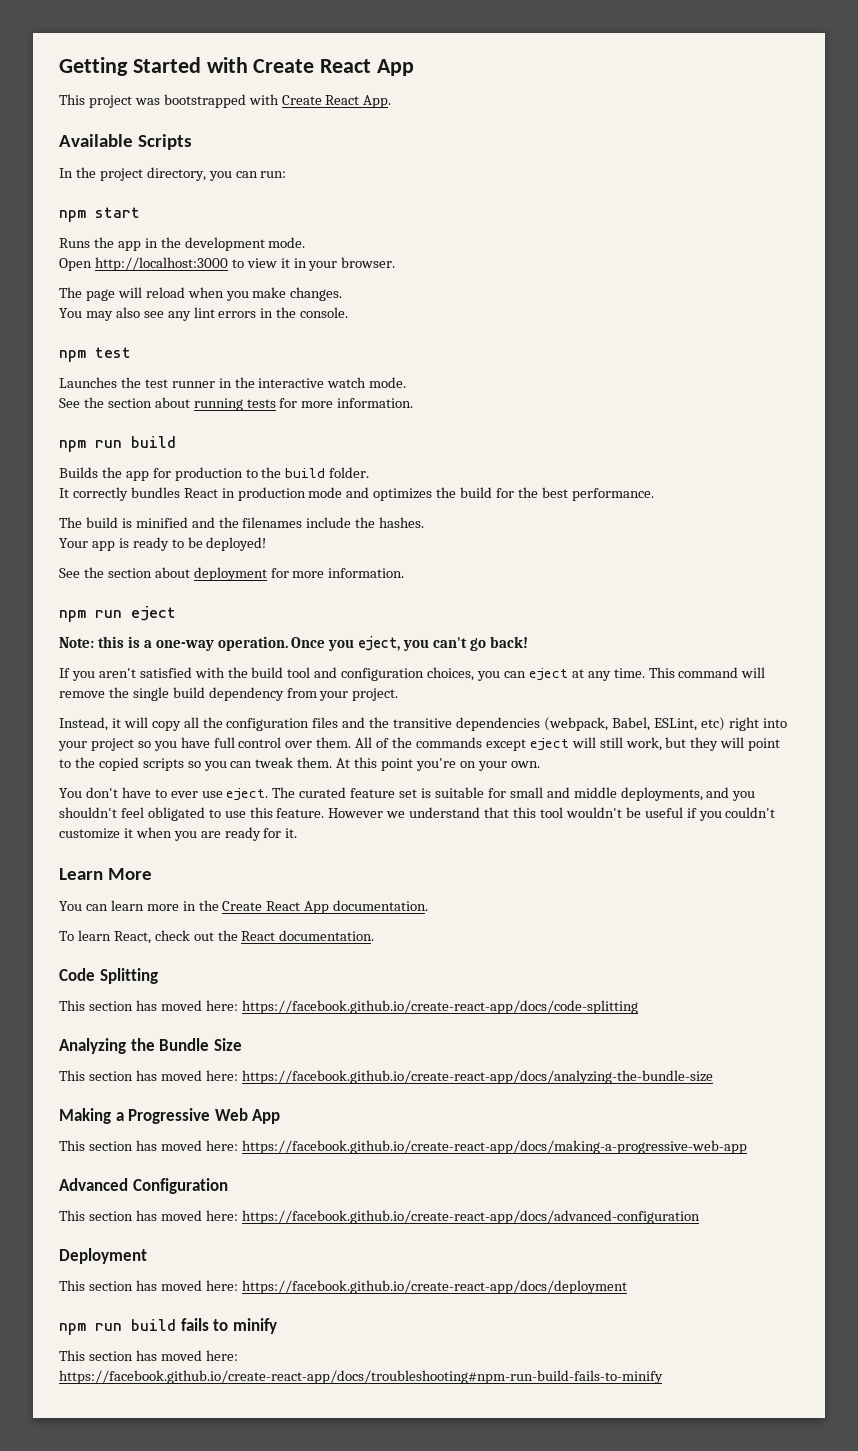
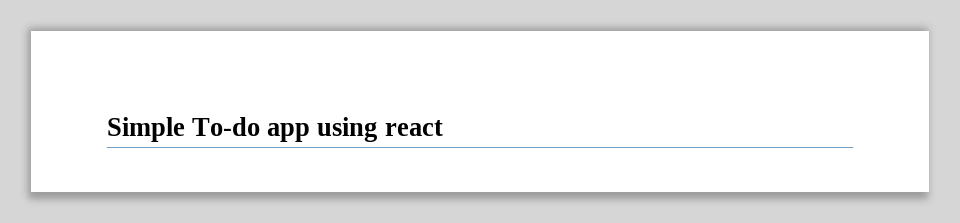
[59,57,415,76] [59,94,392,108] [59,134,193,150] [59,167,287,181] [59,207,140,222] [59,237,306,251] [59,257,396,271] [59,287,343,301] [59,307,349,321] [59,347,131,362] [59,377,407,388] [59,397,414,411] [59,436,176,452] [59,467,370,481] [59,487,654,501] [59,517,425,528] [59,537,267,551] [59,567,405,581] [59,606,176,622] [59,636,528,651] [59,667,766,681] [59,687,399,701] [59,717,787,731] [58,737,781,751] [59,757,540,771] [59,787,756,801] [59,807,776,821] [59,827,298,841] [59,868,153,880] [59,900,429,914] [59,930,375,944] [59,968,158,984] [59,1000,638,1014] [59,1038,242,1054] [59,1070,713,1084] [59,1108,281,1124] [59,1140,747,1154] [59,1178,228,1194] [59,1210,700,1224] [59,1248,147,1264] [59,1280,627,1294] [59,1318,277,1335] [59,1350,238,1361] [59,1370,663,1384] Getting Started with Create React App // This project was bootstrapped with Create React App. // Available Scripts // In the project directory, you can run: // npm start // Runs the app in the development mode. // Open http://localhost:3000 to view it in your browser. // The page will reload when you make changes. // You may also see any lint errors in the console. // npm test // Launches the test runner in the interactive watch mode. // See the section about running tests for more information. // npm run build // Builds the app for production to the build folder. // It correctly bundles React in production mode and optimizes the build for the best performance. // The build is minified and the filenames include the hashes. // Your app is ready to be deployed! // See the section about deployment for more information. // npm run eject // Note: this is a one-way operation. Once you eject, you can't go back! // If you aren't satisfied with the build tool and configuration choices, you can eject at any time. This command will remove the single build dependency from your project. // Instead, it will copy all the configuration files and the transitive dependencies (webpack, Babel, ESLint, etc) right into your project so you have full control over them. All of the commands except eject will still work, but they will point to the copied scripts so you can tweak them. At this point you're on your own. // You don't have to ever use eject. The curated feature set is suitable for small and middle deployments, and you shouldn't feel obligated to use this feature. However we understand that this tool wouldn't be useful if you couldn't customize it when you are ready for it. // Learn More // You can learn more in the Create React App documentation. // To learn React, check out the React documentation. // Code Splitting // This section has moved here: https://facebook.github.io/create-react-app/docs/code-splitting // Analyzing the Bundle Size // This section has moved here: https://facebook.github.io/create-react-app/docs/analyzing-the-bundle-size // Making a Progressive Web App // This section has moved here: https://facebook.github.io/create-react-app/docs/making-a-progressive-web-app // Advanced Configuration // This section has moved here: https://facebook.github.io/create-react-app/docs/advanced-configuration // Deployment // This section has moved here: https://facebook.github.io/create-react-app/docs/deployment // npm run build fails to minify // This section has moved here: https://facebook.github.io/create-react-app/docs/troubleshooting#npm-run-build-fails-to-minify -> [107,117,443,142] Simple To-do app using react

